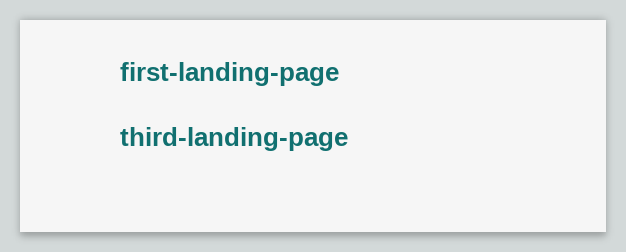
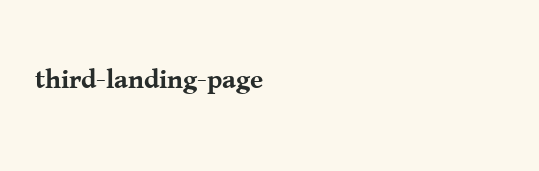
[120,62,339,86] first-landing-page // -> (35, 81) none

